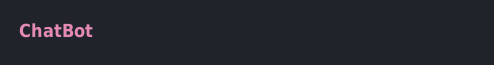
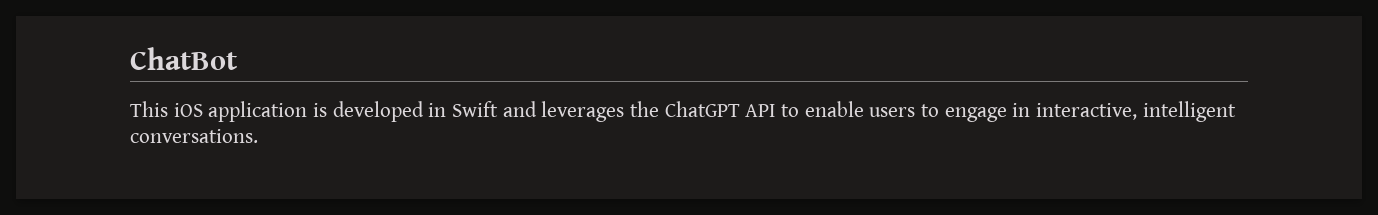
(93, 30) none -> [130,101,1236,122] [130,129,258,143] // This iOS application is developed in Swift and leverages the ChatGPT API to enable users to engage in interactive, intelligent conversations.

